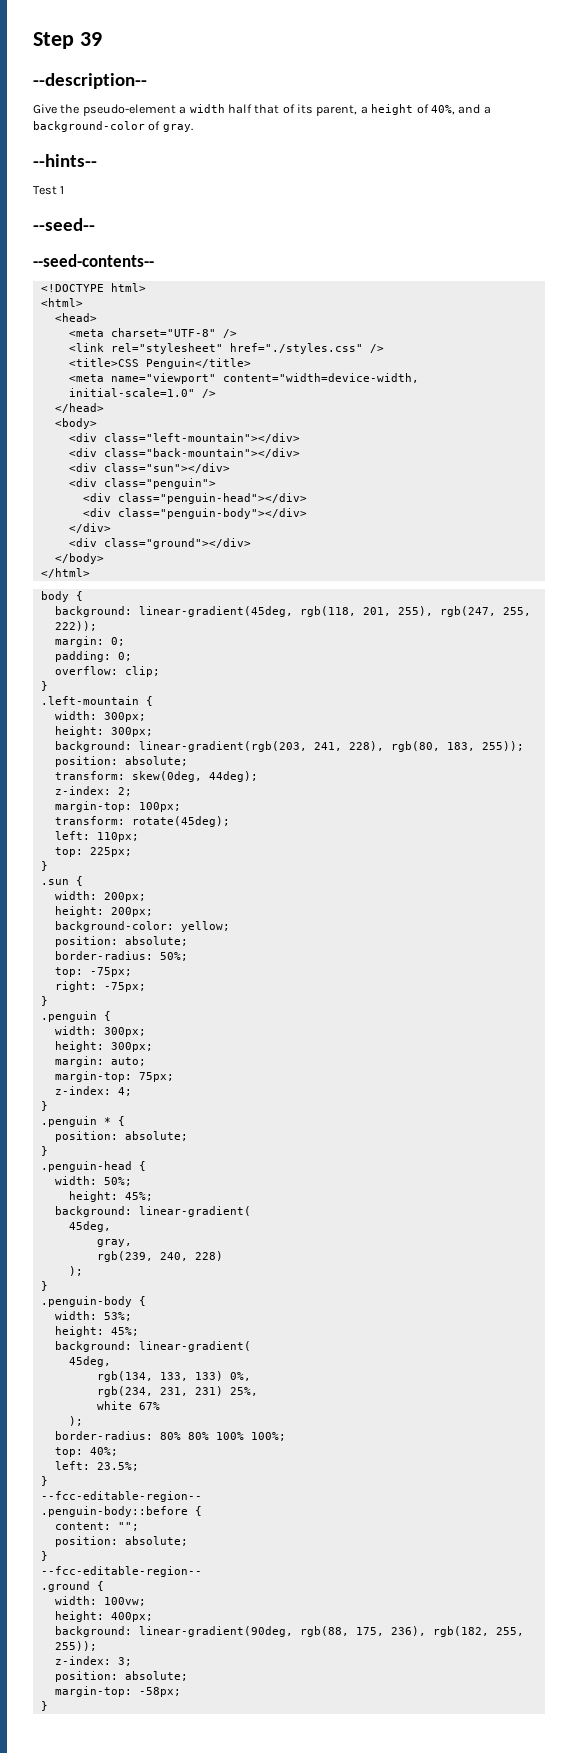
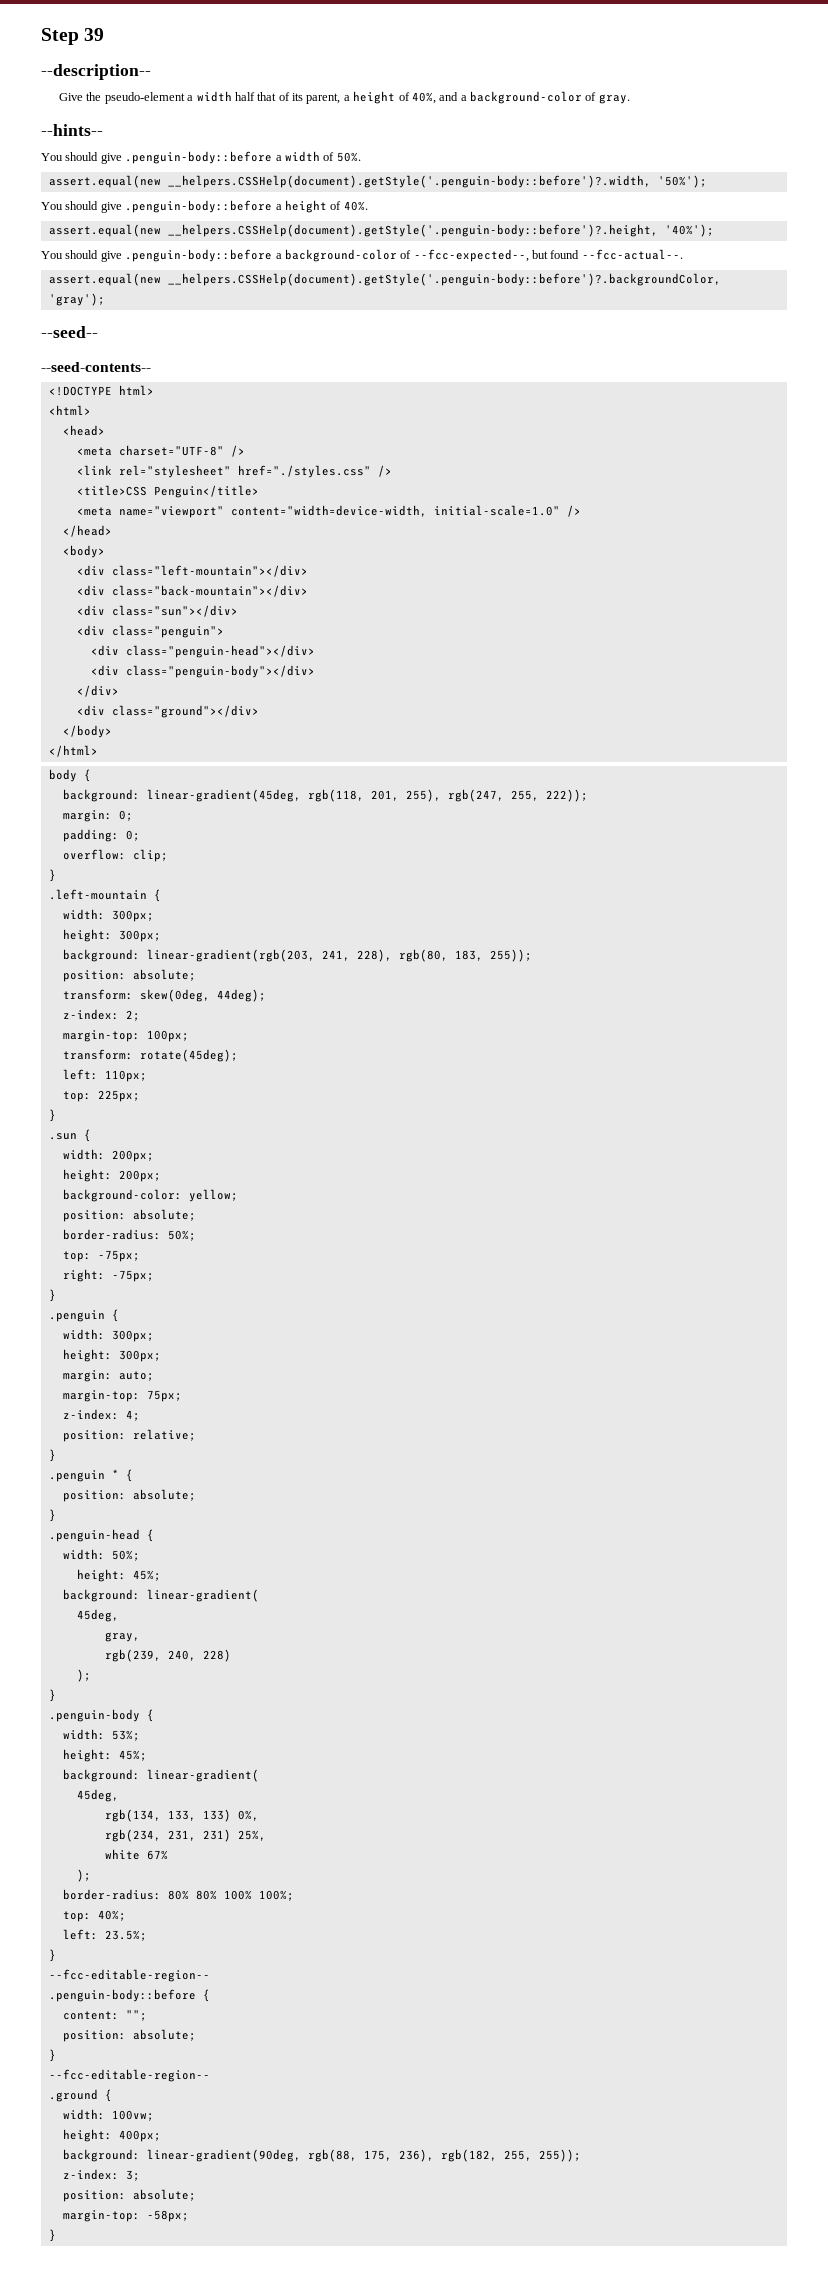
[33,186,65,195] Test 1 -> [41,151,361,164] [48,175,707,188] [41,200,368,213] [48,224,714,237] [41,249,683,262] [48,273,721,286] [48,293,105,306] You should give .penguin-body::before a width of 50%. // assert.equal(new __helpers.CSSHelp(document).getStyle('.penguin-body::before')?.width, '50%'); // You should give .penguin-body::before a height of 40%. // assert.equal(new __helpers.CSSHelp(document).getStyle('.penguin-body::before')?.height, '40%'); // You should give .penguin-body::before a background-color of --fcc-expected--, but found --fcc-actual--. // assert.equal(new __helpers.CSSHelp(document).getStyle('.penguin-body::before')?.backgroundColor, 'gray');
(132, 1091) none -> [62,1429,196,1442] // position: relative;

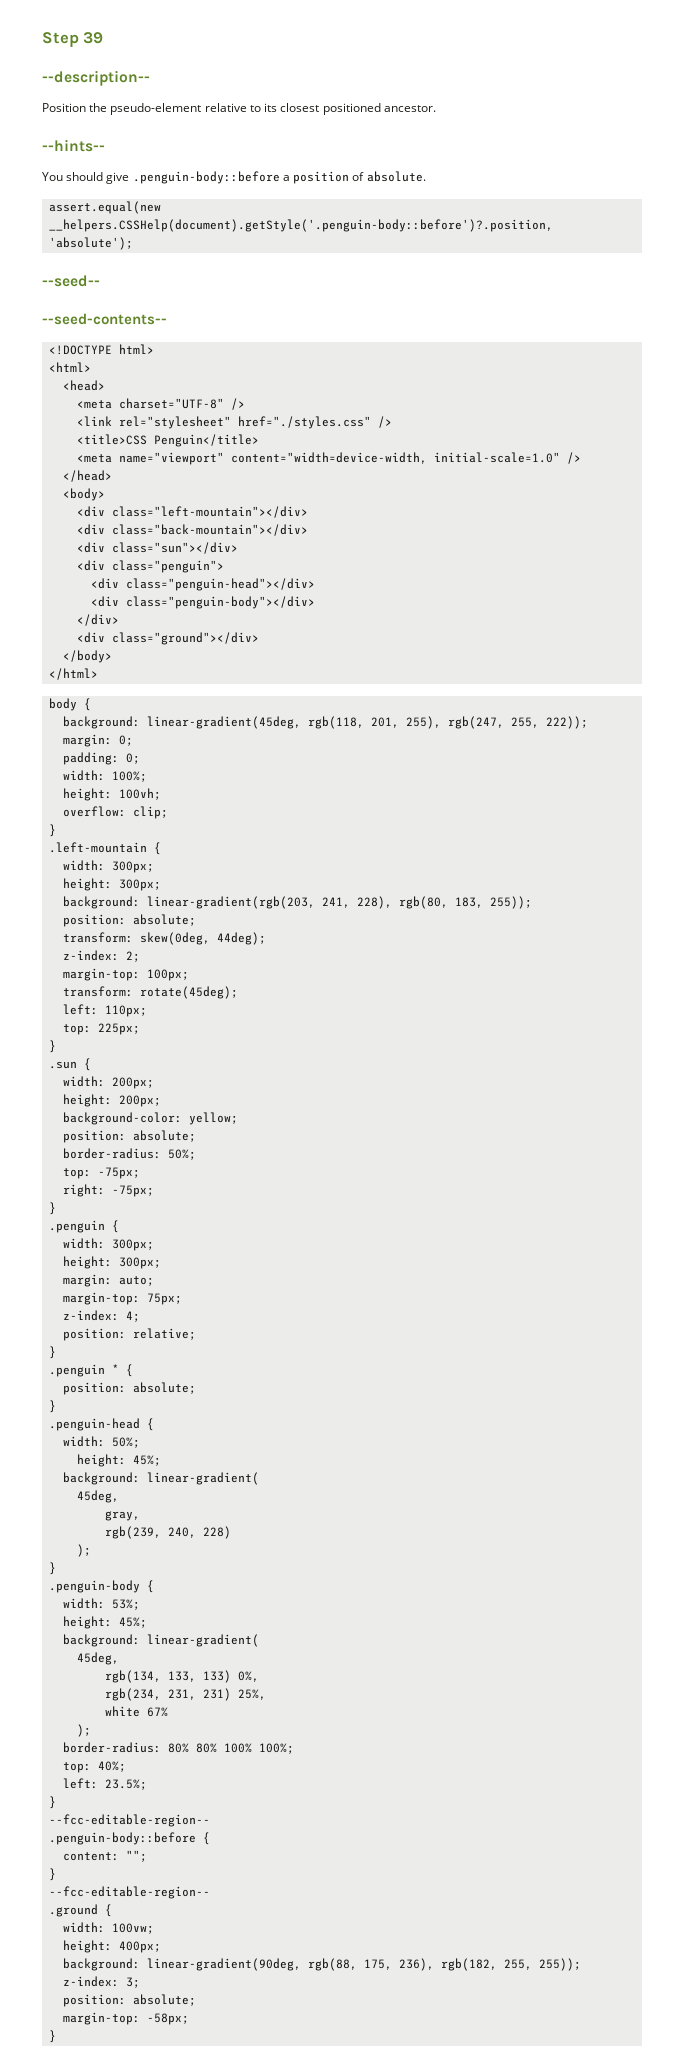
[59,93,84,101] Give -> [42,103,86,112] Position
[187,91,630,104] a width half that of its parent, a height of 40%, and a background-color of gray. -> [204,103,436,115] relative to its closest positioned ancestor.
[284,151,361,162] [48,175,707,188] [41,200,368,213] [48,224,714,237] [41,249,683,262] [48,273,721,286] [48,293,105,306] width of 50%. // assert.equal(new __helpers.CSSHelp(document).getStyle('.penguin-body::before')?.width, '50%'); // You should give .penguin-body::before a height of 40%. // assert.equal(new __helpers.CSSHelp(document).getStyle('.penguin-body::before')?.height, '40%'); // You should give .penguin-body::before a background-color of --fcc-expected--, but found --fcc-actual--. // assert.equal(new __helpers.CSSHelp(document).getStyle('.penguin-body::before')?.backgroundColor, 'gray'); -> [293,171,426,184] [49,201,162,214] [49,219,554,232] [49,237,134,250] position of absolute. // assert.equal(new __helpers.CSSHelp(document).getStyle('.penguin-body::before')?.position, 'absolute');
(140, 835) none -> [63,770,148,782] [63,788,162,801] // width: 100%; // height: 100vh;
[62,2029,196,2042] // position: absolute; -> (148, 1856) none

